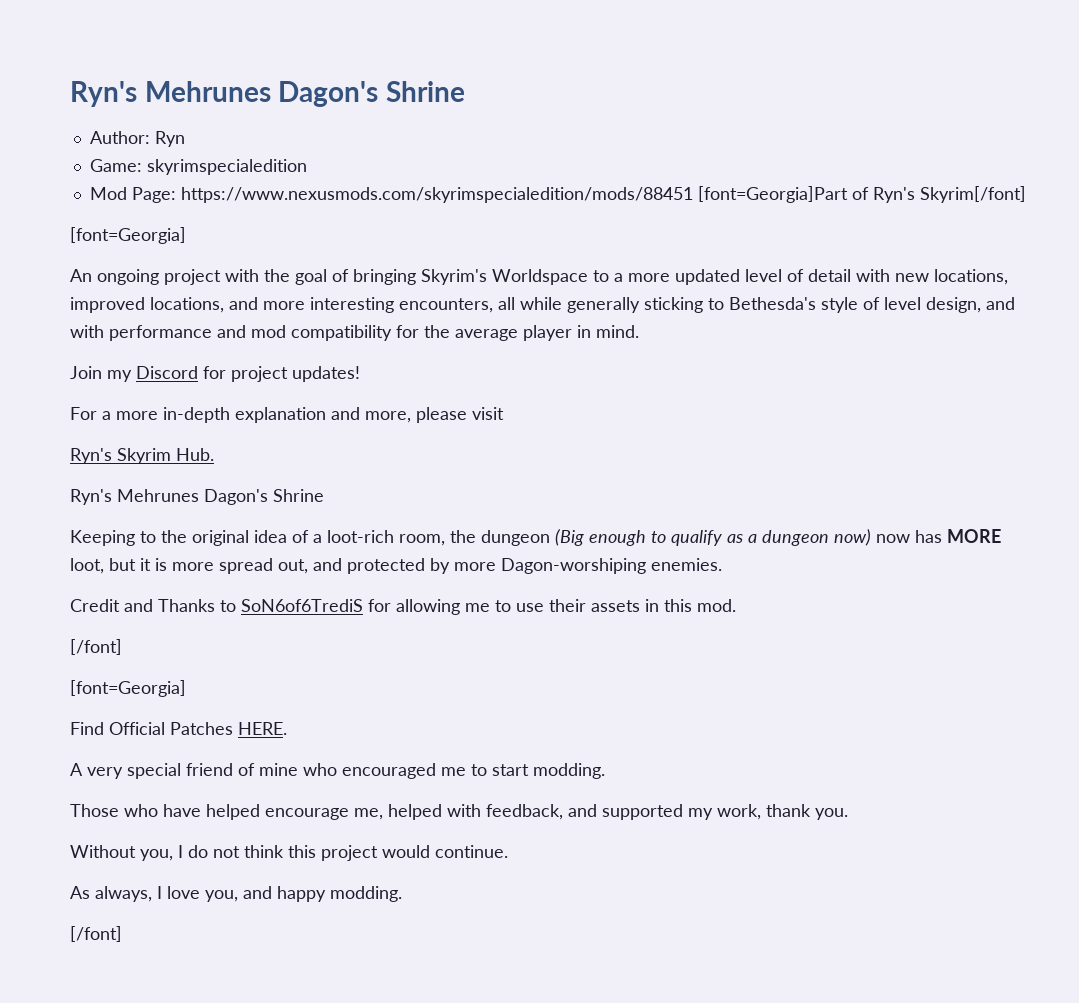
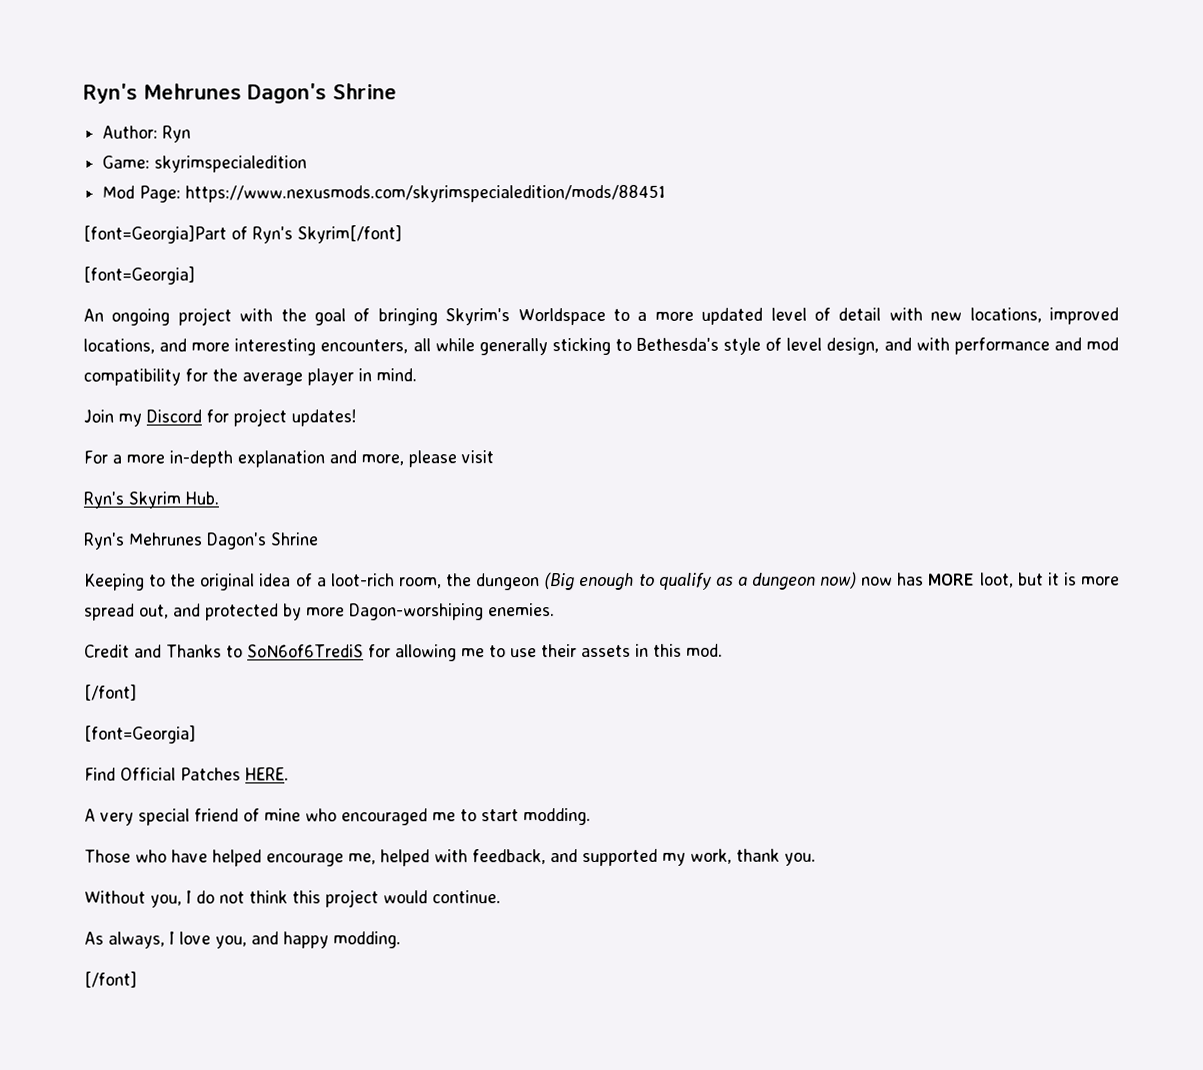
(693, 195) none -> (667, 193) //

